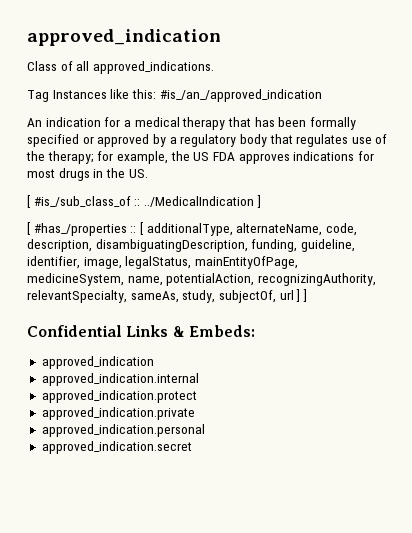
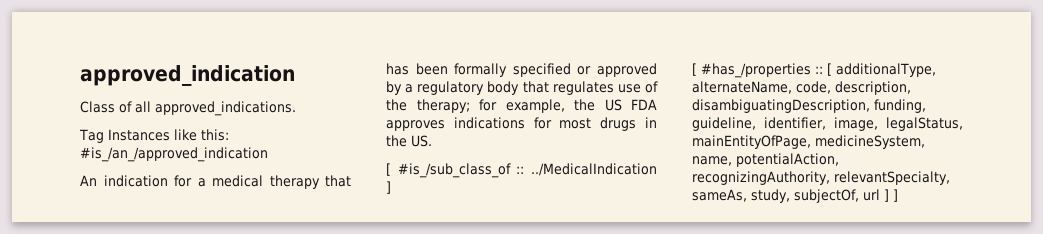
[27,325,255,337] [41,356,154,369] [41,373,199,386] [41,390,197,403] [41,407,195,420] [41,424,205,437] [41,441,192,454] // Confidential Links & Embeds: // approved_indication // approved_indication.internal // approved_indication.protect // approved_indication.private // approved_indication.personal // approved_indication.secret -> (898, 195) none

